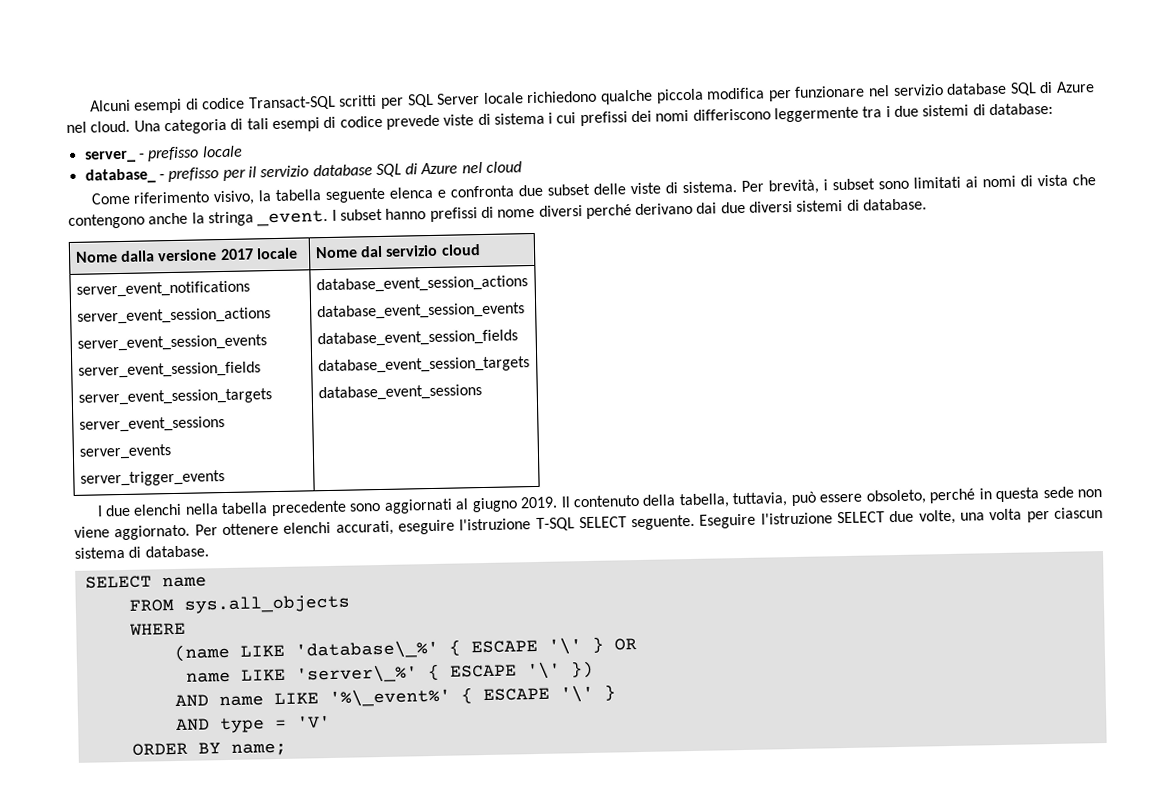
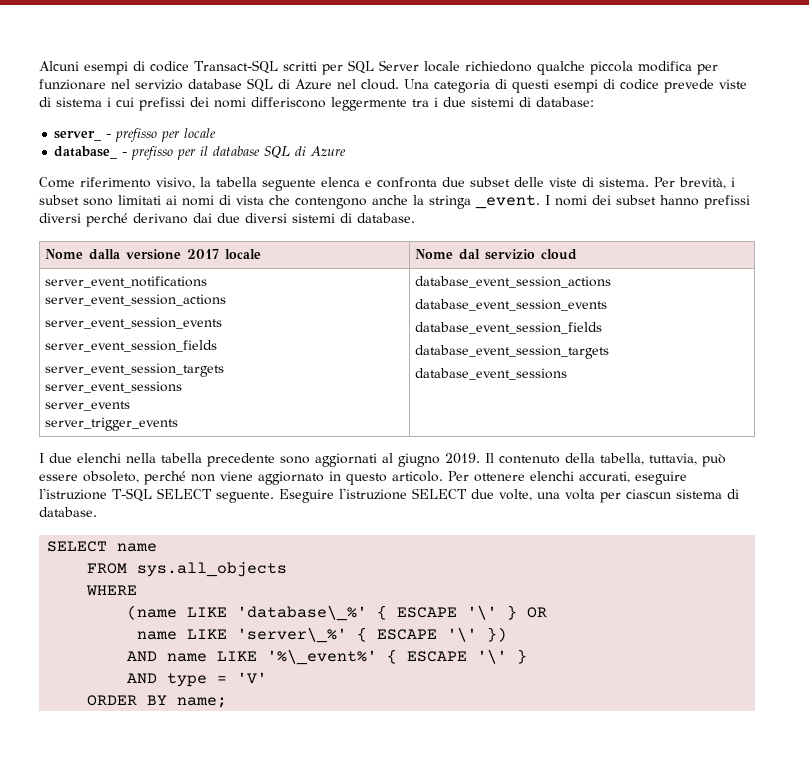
[246,118,269,130] tali -> [512,79,549,93] questi
(200, 154) none -> [161,131,181,142] per
[260,161,523,178] servizio database SQL di Azure nel cloud -> [213,146,347,158] database SQL di Azure
(337, 215) none -> [555,195,611,206] nomi dei
[480,206,536,219] di nome -> (750, 202) none
[978,486,1103,503] [74,524,191,541] in questa sede non viene aggiornato. -> [191,471,443,485] non viene aggiornato in questo articolo.

